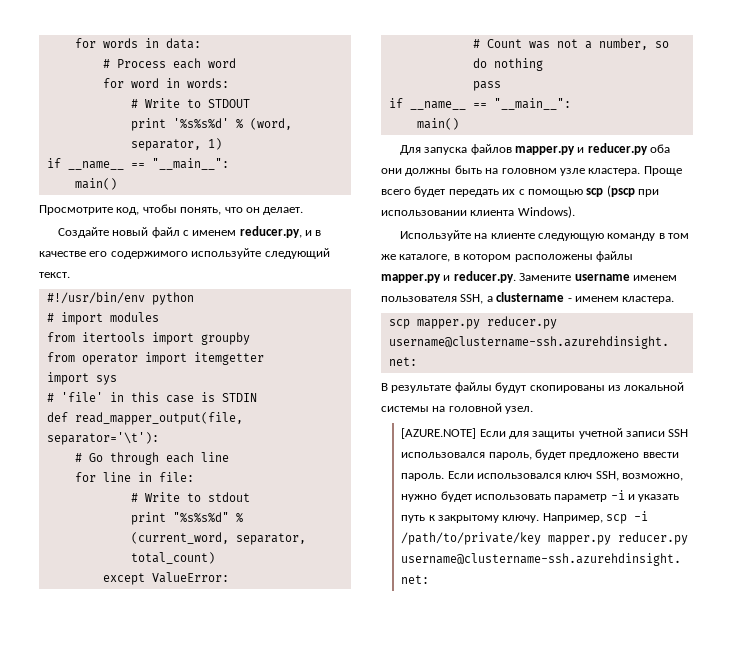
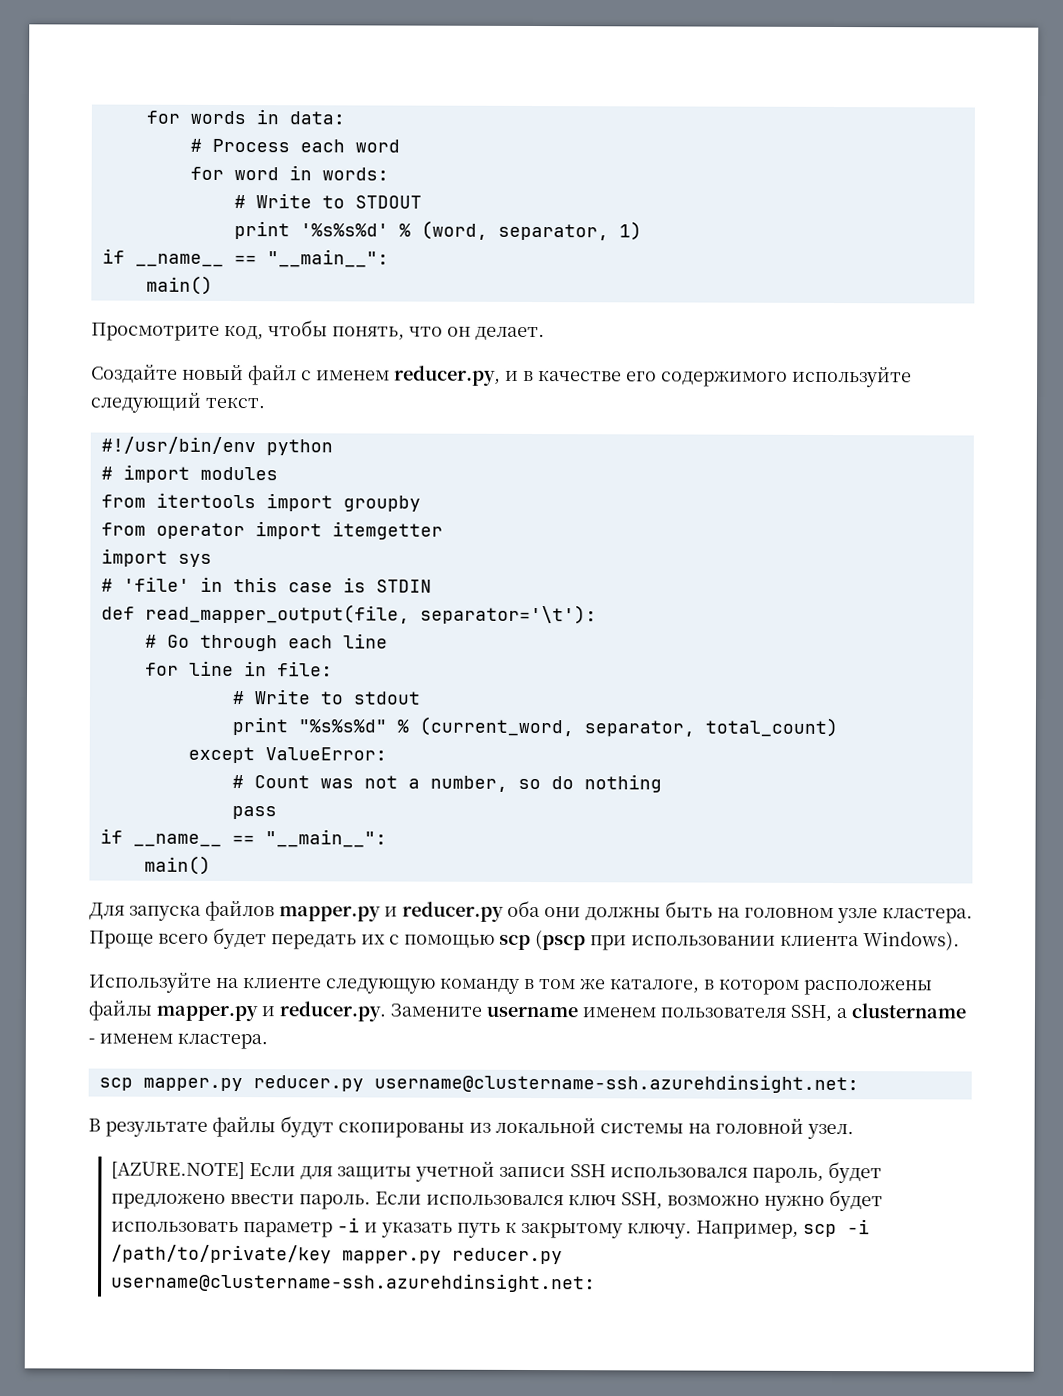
[622,473,684,481] возможно, -> [667,1194,761,1206] возможно

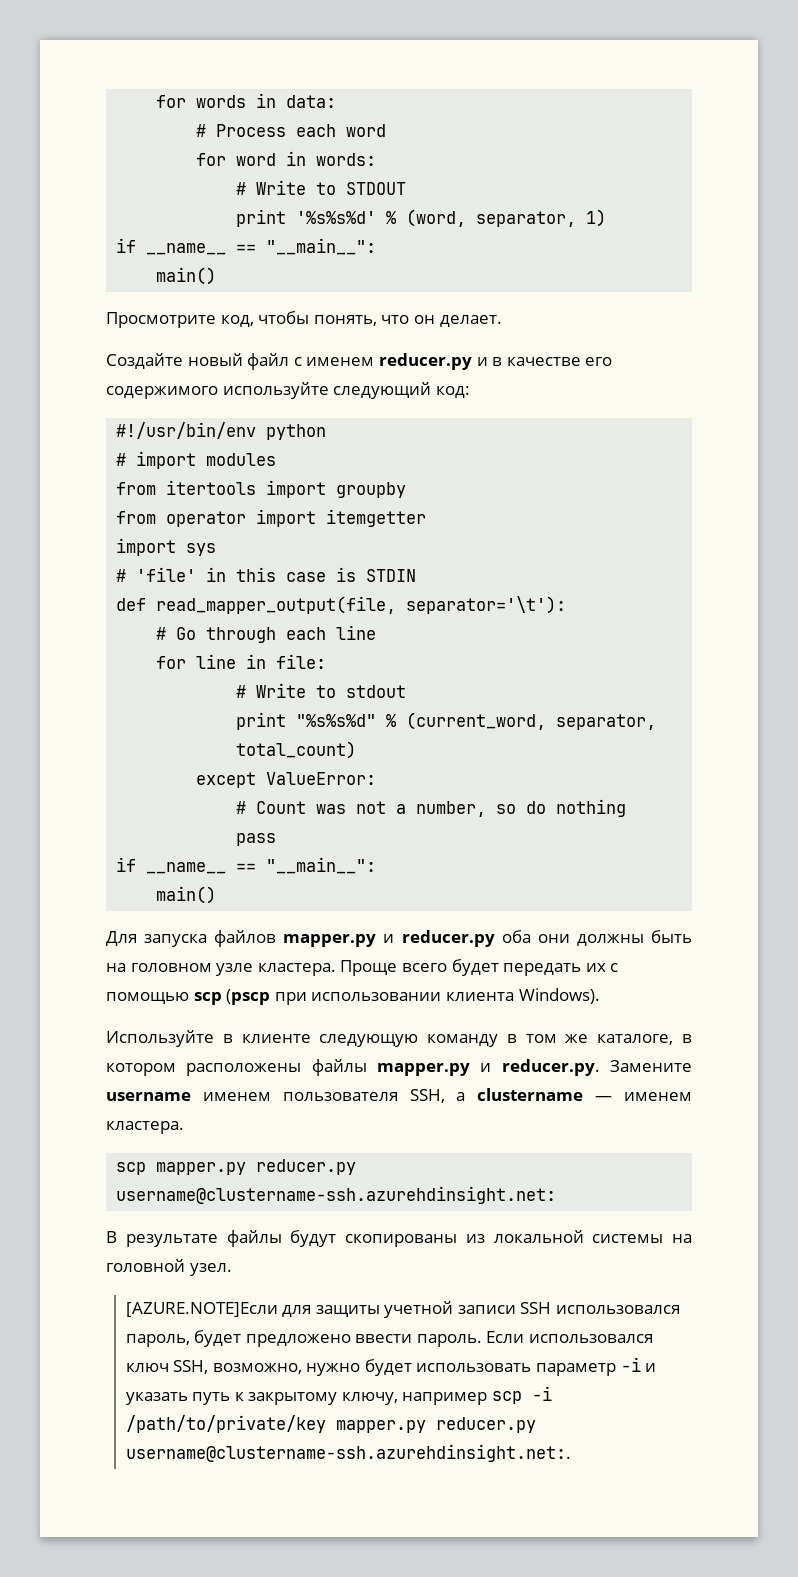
[394,365,501,386] reducer.py, -> [378,353,472,370] reducer.py
[205,396,265,409] текст. -> [435,386,470,398] код:
[216,977,239,989] на -> [222,1034,233,1043] в
[88,1038,95,1044] - -> [595,1096,613,1101] —
[111,1161,297,1180] [AZURE.NOTE] Если -> [125,1302,278,1317] [AZURE.NOTE]Если
[667,1194,761,1206] возможно -> [212,1363,302,1374] возможно,
[627,1220,800,1239] ключу. Например, -> [341,1392,488,1405] ключу, например
[111,1272,597,1293] username@clustername-ssh.azurehdinsight.net: -> [125,1444,571,1462] username@clustername-ssh.azurehdinsight.net:.

